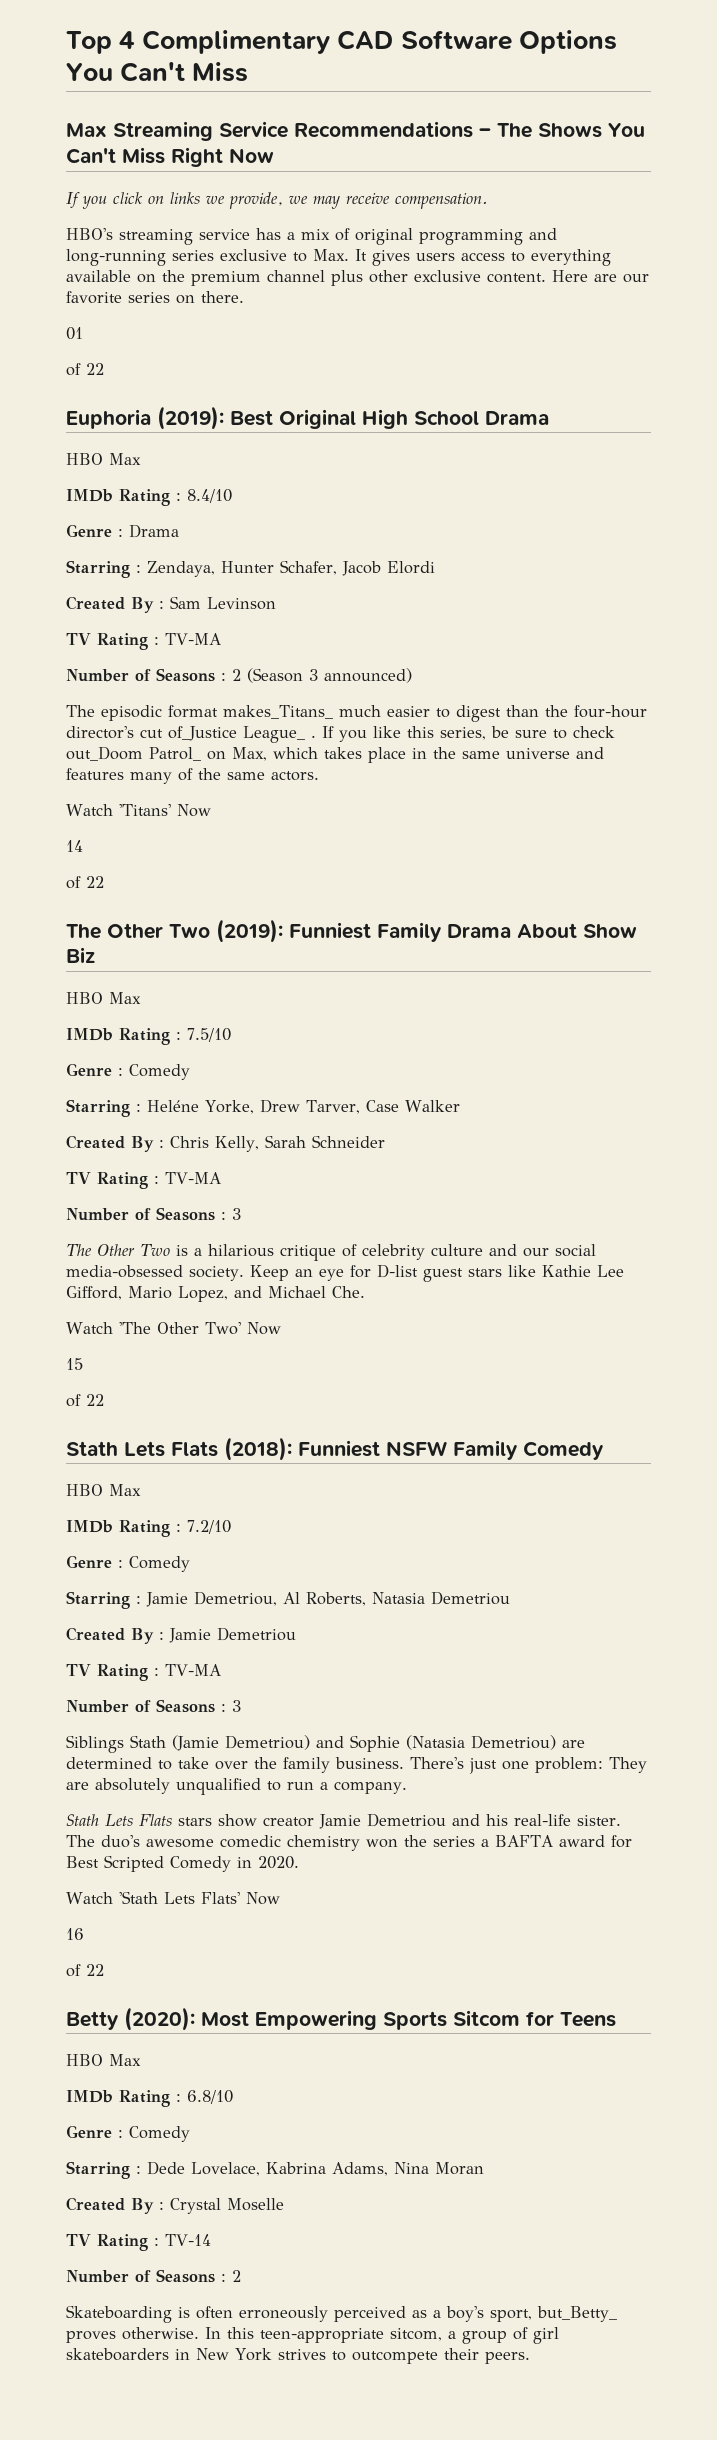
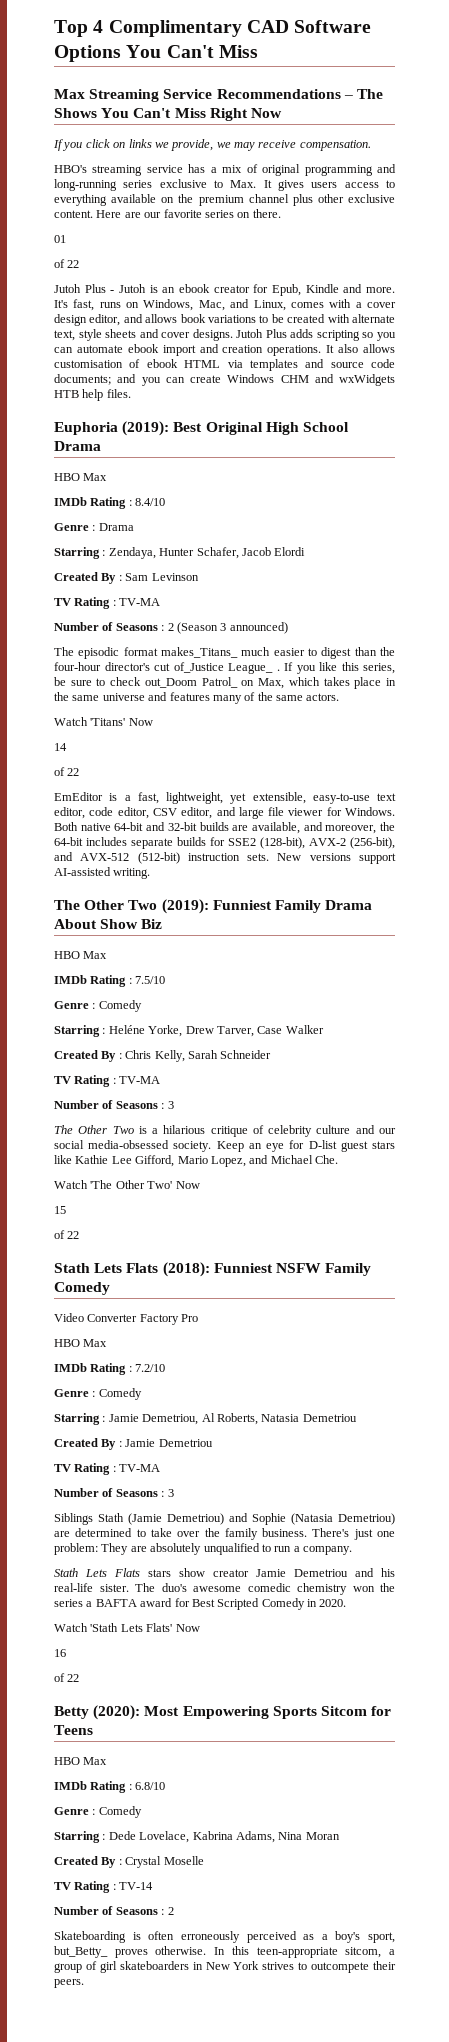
(104, 369) none -> [54,284,395,296] [54,299,397,311] [54,314,395,326] [54,329,396,341] [54,344,396,356] [54,359,395,371] [54,374,395,386] [54,389,131,401] // Jutoh Plus - Jutoh is an ebook creator for Epub, Kindle and more. It's fast, runs on Windows, Mac, and Linux, comes with a cover design editor, and allows book variations to be created with alternate text, style sheets and cover designs. Jutoh Plus adds scripting so you can automate ebook import and creation operations. It also allows customisation of ebook HTML via templates and source code documents; and you can create Windows CHM and wxWidgets HTB help files.
(104, 882) none -> [54,792,396,804] [54,807,396,819] [54,822,395,834] [54,837,395,849] [54,852,396,864] [54,867,151,879] // EmEditor is a fast, lightweight, yet extensible, easy-to-use text editor, code editor, CSV editor, and large file viewer for Windows. Both native 64-bit and 32-bit builds are available, and moreover, the 64-bit includes separate builds for SSE2 (128-bit), AVX-2 (256-bit), and AVX-512 (512-bit) instruction sets. New versions support AI-assisted writing.
(604, 1450) none -> [54,1313,199,1325] // Video Converter Factory Pro

